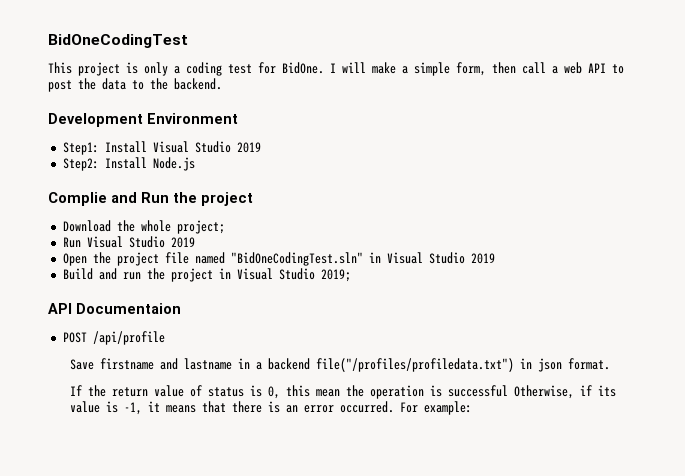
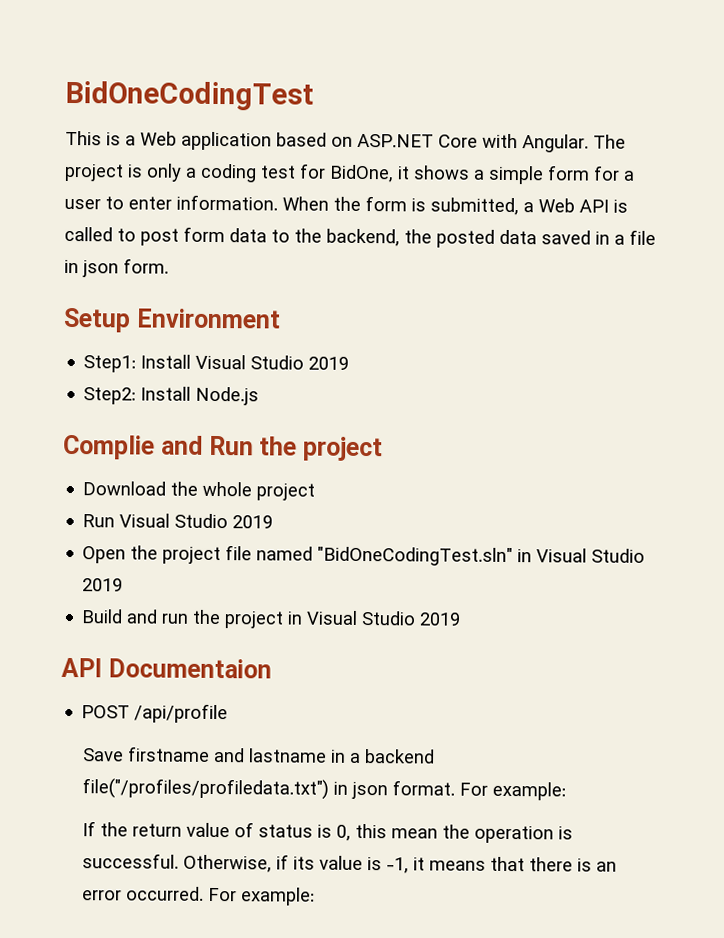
(72, 68) none -> [106,131,626,153] is a Web application based on ASP.NET Core with Angular. The
[282,62,606,76] BidOne. I will make a simple form, then call a web API -> [329,164,635,185] [64,194,628,216] [64,226,113,242] BidOne, it shows a simple form for a user to enter information. When the form is submitted, a Web API is called
[78,78,96,90] the -> [183,226,225,243] form
[174,78,222,90] [48,113,143,127] backend. // Development -> [326,228,656,248] [64,258,169,278] [63,307,131,333] backend, the posted data saved in a file in json form. // Setup
[176,220,225,234] project; -> [256,483,316,501] project
[320,269,351,282] 2019; -> [419,612,462,626] 2019
(611, 364) none -> [458,781,566,801] For example:
[448,385,509,397] successful -> [81,853,179,869] successful.

